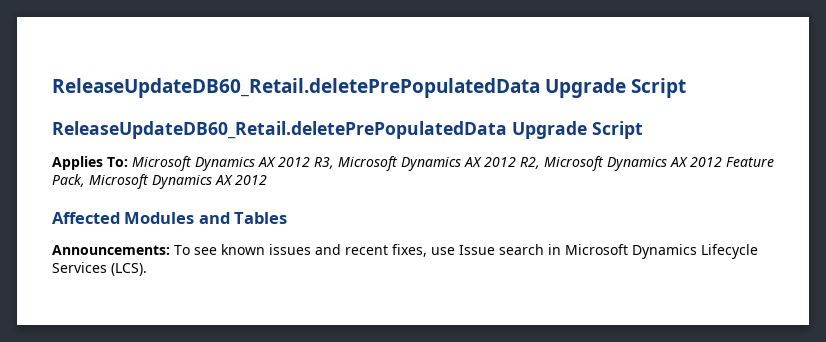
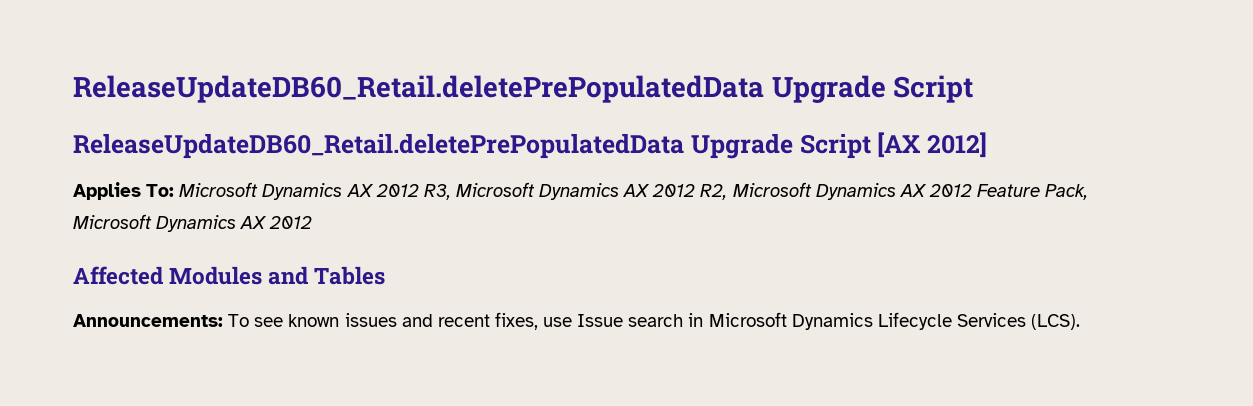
(643, 130) none -> [877,132,987,158] [AX 2012]

